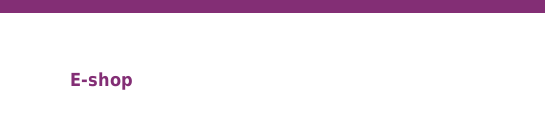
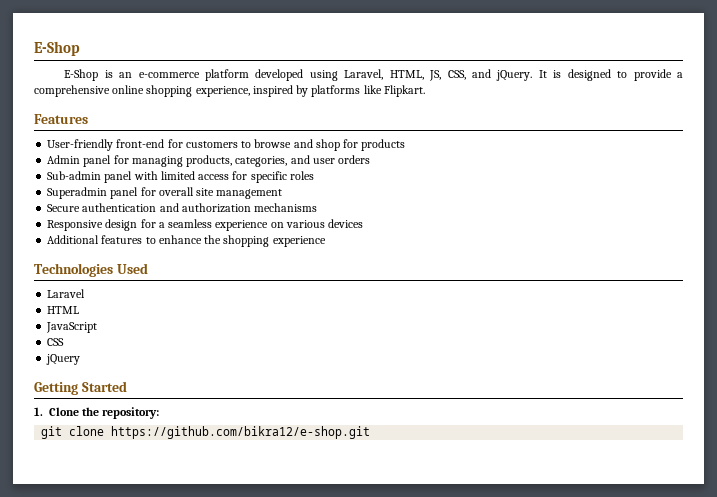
[70,72,133,90] E-shop -> [34,41,80,56] [64,69,683,81] [34,85,425,97] [34,114,88,124] [47,139,406,151] [47,155,371,167] [47,171,314,183] [47,187,283,199] [47,203,318,213] [47,219,364,231] [47,235,326,247] [34,263,148,277] [47,289,86,298] [47,306,80,314] [46,322,98,333] [47,338,65,346] [46,354,81,365] [34,381,127,395] [34,407,160,419] [41,426,371,439] E-Shop // E-Shop is an e-commerce platform developed using Laravel, HTML, JS, CSS, and jQuery. It is designed to provide a comprehensive online shopping experience, inspired by platforms like Flipkart. // Features // User-friendly front-end for customers to browse and shop for products // Admin panel for managing products, categories, and user orders // Sub-admin panel with limited access for specific roles // Superadmin panel for overall site management // Secure authentication and authorization mechanisms // Responsive design for a seamless experience on various devices // Additional features to enhance the shopping experience // Technologies Used // Laravel // HTML // JavaScript // CSS // jQuery // Getting Started // 1. Clone the repository: // git clone https://github.com/bikra12/e-shop.git

